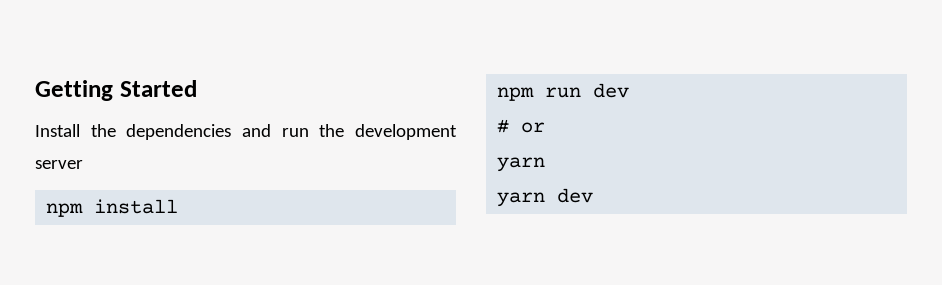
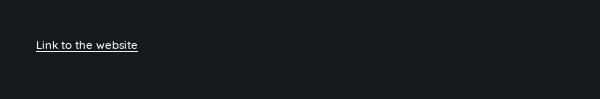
[35,80,197,101] [35,124,457,140] [35,160,83,169] [46,199,179,217] [497,83,630,101] [497,119,546,133] [497,157,546,172] [497,188,594,207] Getting Started // Install the dependencies and run the development server // npm install // npm run dev // # or // yarn // yarn dev -> [36,41,139,50] Link to the website

